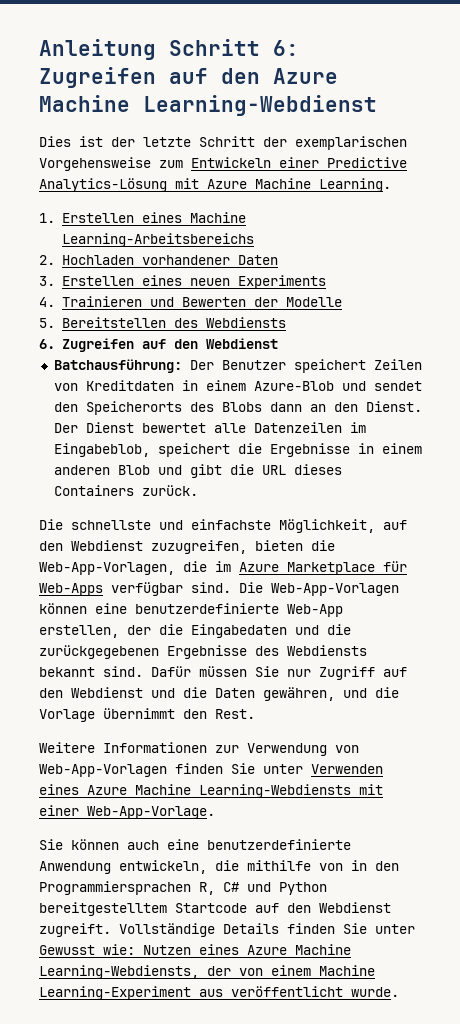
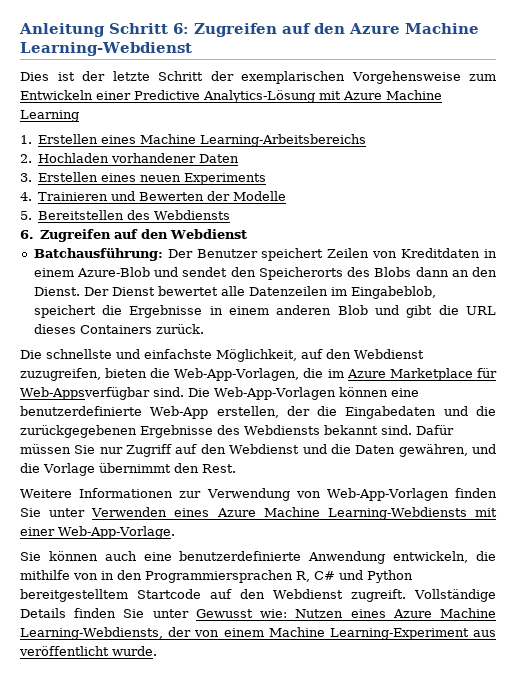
[319,178,391,192] Learning. -> [20,110,79,122] Learning
[39,582,183,596] Web-Apps verfügbar -> [20,387,150,400] Web-Appsverfügbar

